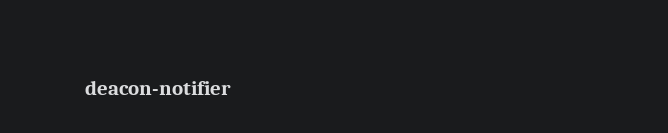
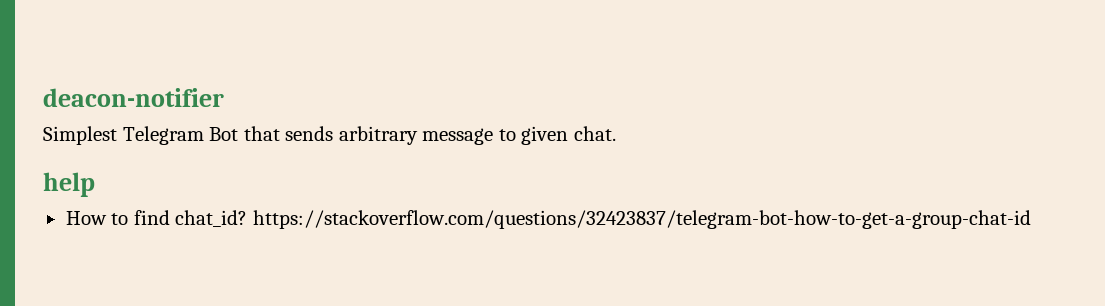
(231, 87) none -> [43,126,616,145] [43,172,95,197] [65,210,1031,229] // Simplest Telegram Bot that sends arbitrary message to given chat. // help // How to find chat_id? https://stackoverflow.com/questions/32423837/telegram-bot-how-to-get-a-group-chat-id

